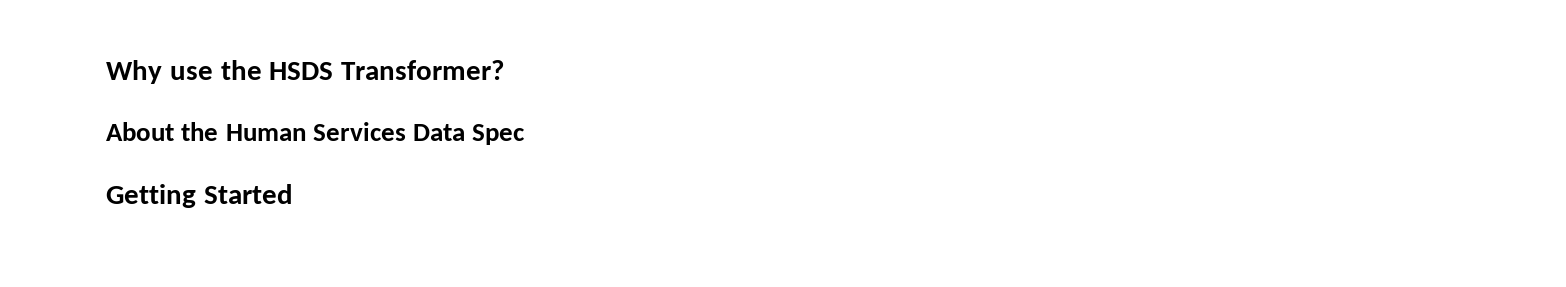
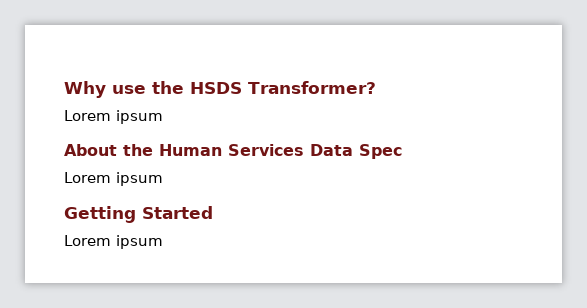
(505, 70) none -> [64,110,163,124] // Lorem ipsum
(526, 134) none -> [64,172,163,186] // Lorem ipsum
(293, 194) none -> [64,235,163,249] // Lorem ipsum

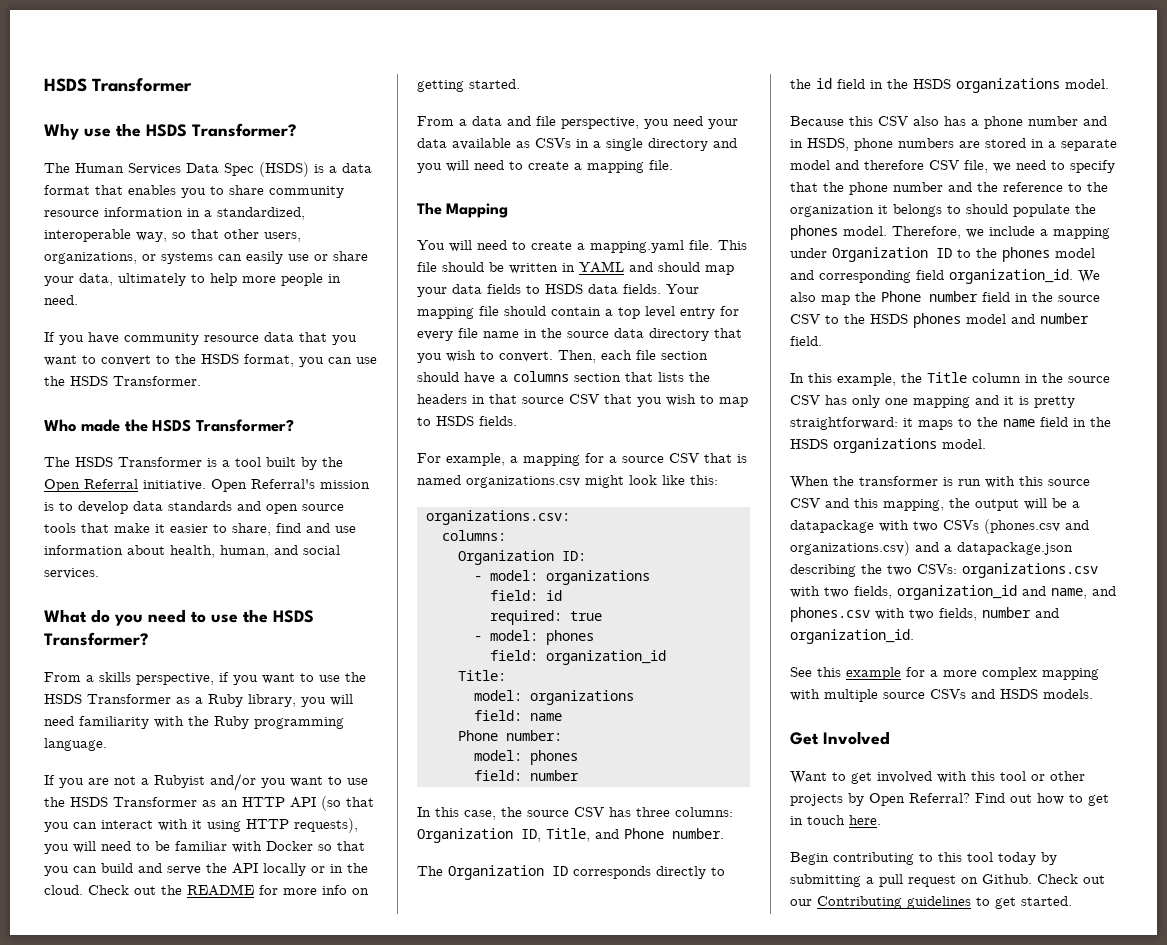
(64, 89) none -> [44,78,192,92] HSDS Transformer //
[64,110,163,124] [64,144,153,156] Lorem ipsum // About the -> [44,163,70,173] The
[64,172,163,186] [64,206,213,223] [64,235,163,249] // Lorem ipsum // Getting Started // Lorem ipsum -> [259,162,372,177] [44,185,344,198] [44,207,305,220] [44,229,301,242] [44,251,368,264] [44,273,341,286] [44,295,78,305] [44,332,357,345] [44,354,377,367] [44,376,201,386] [44,419,294,432] [44,457,343,470] [44,479,370,492] [44,501,344,514] [44,523,356,536] [44,545,340,558] [44,568,99,579] [44,609,314,626] [44,632,148,646] [44,672,366,685] [44,694,353,707] [44,716,344,729] [44,738,107,751] [44,773,368,791] [44,796,374,811] [44,818,358,833] [44,841,365,854] [44,863,368,876] [44,884,369,896] [417,79,520,92] [417,116,738,129] [417,138,737,151] [417,160,673,173] [417,203,509,218] [417,240,747,253] [417,261,734,275] [417,284,699,297] [417,306,739,319] [417,328,742,341] [417,350,708,363] [417,371,710,384] [417,394,748,407] [417,416,517,426] [417,453,747,466] [417,475,718,488] [425,510,570,525] [441,530,506,541] [457,550,586,565] [473,570,650,585] [489,590,562,601] [489,610,602,625] [473,630,594,645] [489,650,666,665] [457,670,506,681] [473,690,634,705] [473,710,562,721] [457,730,562,741] [473,750,578,765] [473,770,579,781] [417,807,733,820] [417,828,724,843] [417,865,725,880] [790,78,1109,93] [790,116,1107,129] [790,138,1117,151] [790,160,1115,173] [790,182,1108,195] [790,204,1096,217] [790,225,1110,240] [790,247,1095,262] [790,269,1100,284] [790,291,1100,305] [790,313,1089,328] [790,336,822,346] [790,372,1110,386] [790,395,1075,408] [790,417,1111,430] [790,438,986,453] [790,476,1090,489] [790,498,1080,511] [790,519,1089,534] [790,541,1073,556] [790,563,1098,578] [790,585,1116,600] [790,607,1059,622] [790,629,914,644] [790,667,1099,680] [790,689,1093,702] [790,731,890,745] [790,771,1085,784] [790,793,1109,806] [790,815,881,825] [790,852,1057,865] [790,874,1105,887] [790,896,1072,909] (HSDS) is a data format that enables you to share community resource information in a standardized, interoperable way, so that other users, organizations, or systems can easily use or share your data, ultimately to help more people in need. // If you have community resource data that you want to convert to the HSDS format, you can use the HSDS Transformer. // Who made the HSDS Transformer? // The HSDS Transformer is a tool built by the Open Referral initiative. Open Referral's mission is to develop data standards and open source tools that make it easier to share, find and use information about health, human, and social services. // What do you need to use the HSDS Transformer? // From a skills perspective, if you want to use the HSDS Transformer as a Ruby library, you will need familiarity with the Ruby programming language. // If you are not a Rubyist and/or you want to use the HSDS Transformer as an HTTP API (so that you can interact with it using HTTP requests), you will need to be familiar with Docker so that you can build and serve the API locally or in the cloud. Check out the README for more info on getting started. // From a data and file perspective, you need your data available as CSVs in a single directory and you will need to create a mapping file. // The Mapping // You will need to create a mapping.yaml file. This file should be written in YAML and should map your data fields to HSDS data fields. Your mapping file should contain a top level entry for every file name in the source data directory that you wish to convert. Then, each file section should have a columns section that lists the headers in that source CSV that you wish to map to HSDS fields. // For example, a mapping for a source CSV that is named organizations.csv might look like this: // organizations.csv: // columns: // Organization ID: // - model: organizations // field: id // required: true // - model: phones // field: organization_id // Title: // model: organizations // field: name // Phone number: // model: phones // field: number // In this case, the source CSV has three columns: Organization ID, Title, and Phone number. // The Organization ID corresponds directly to the id field in the HSDS organizations model. // Because this CSV also has a phone number and in HSDS, phone numbers are stored in a separate model and therefore CSV file, we need to specify that the phone number and the reference to the organization it belongs to should populate the phones model. Therefore, we include a mapping under Organization ID to the phones model and corresponding field organization_id. We also map the Phone number field in the source CSV to the HSDS phones model and number field. // In this example, the Title column in the source CSV has only one mapping and it is pretty straightforward: it maps to the name field in the HSDS organizations model. // When the transformer is run with this source CSV and this mapping, the output will be a datapackage with two CSVs (phones.csv and organizations.csv) and a datapackage.json describing the two CSVs: organizations.csv with two fields, organization_id and name, and phones.csv with two fields, number and organization_id. // See this example for a more complex mapping with multiple source CSVs and HSDS models. // Get Involved // Want to get involved with this tool or other projects by Open Referral? Find out how to get in touch here. // Begin contributing to this tool today by submitting a pull request on Github. Check out our Contributing guidelines to get started.

